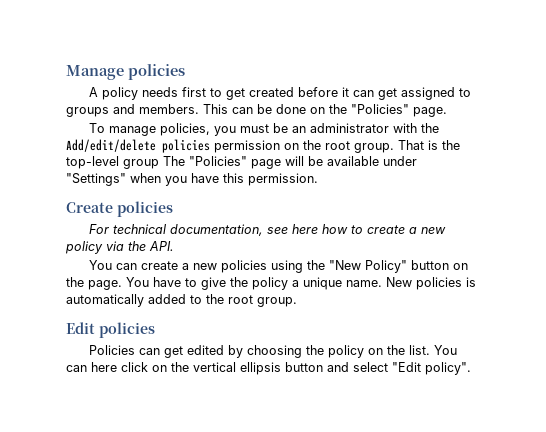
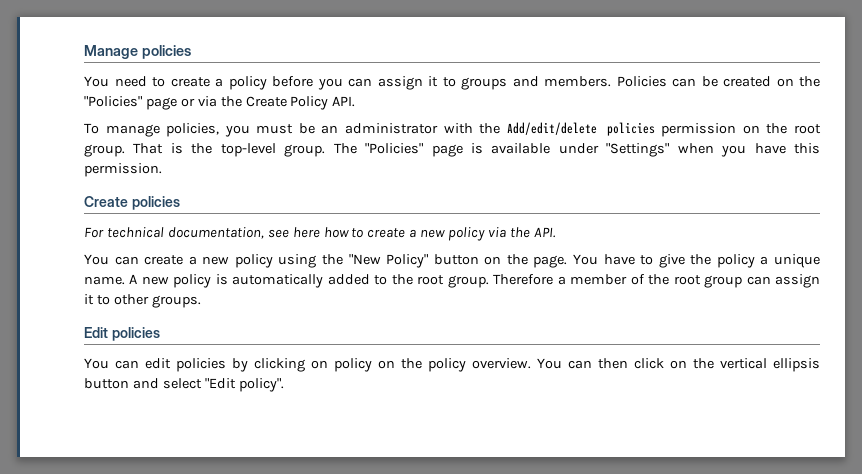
[89,87,456,100] A policy needs first to get created before it can get assigned -> [84,76,438,90] You need to create a policy before you can assign it
[203,104,228,114] This -> [616,76,667,87] Policies
[276,104,306,114] done -> [723,76,771,87] created
[413,107,447,117] page. -> [145,96,356,110] page or via the Create Policy API.
[123,159,159,169] group -> [284,144,326,157] group.
[285,156,323,166] will be -> [470,143,483,154] is
[221,260,268,273] policies -> [234,254,273,268] policy
[386,277,462,290] New policies -> [129,274,212,288] A new policy
[66,322,155,338] [89,345,325,358] // Edit policies // Policies can get edited by choosing the -> [493,274,821,288] [84,294,201,308] [84,327,160,341] [84,358,328,372] Therefore a member of the root group can assign it to other groups. // Edit policies // You can edit policies by clicking on
[409,345,458,355] [66,362,117,372] list. You can here -> [428,358,628,372] policy overview. You can then

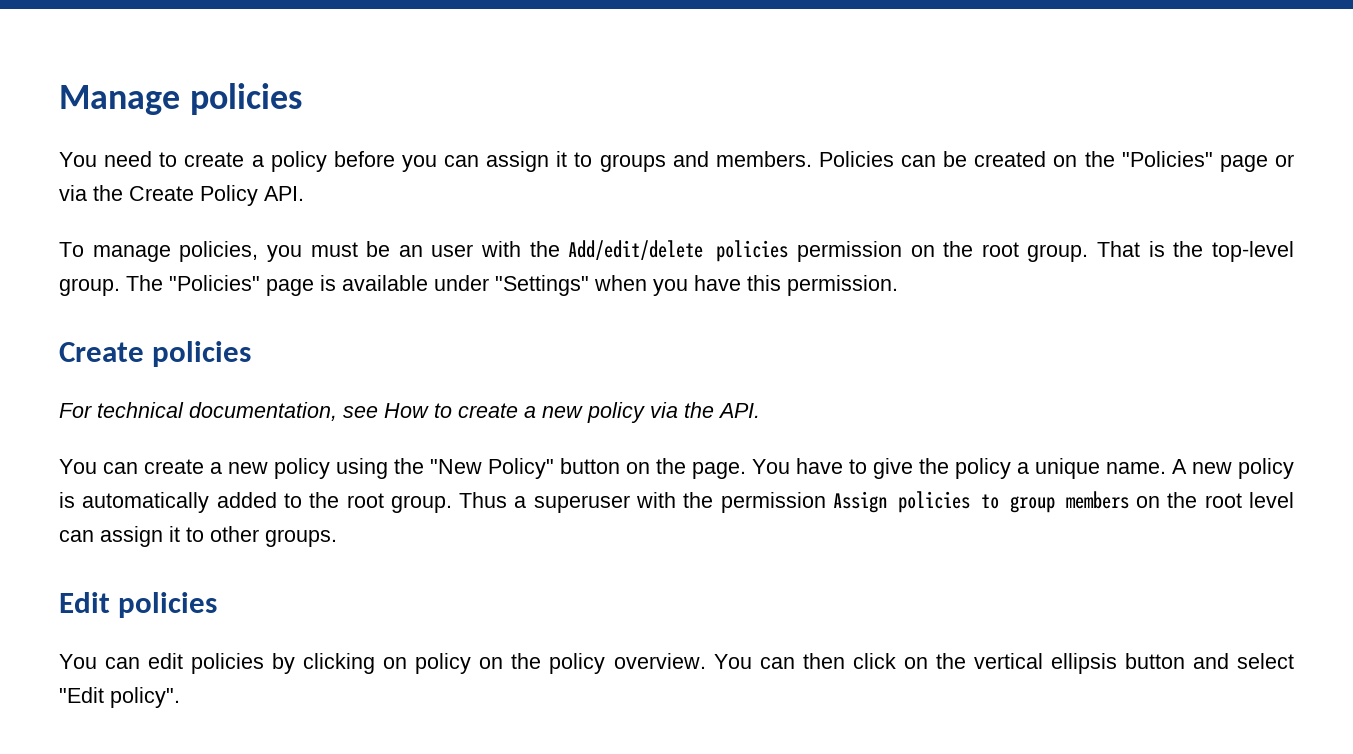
[344,123,438,134] administrator -> [431,244,474,257] user
[292,227,349,238] here how -> [384,403,429,418] How
[493,274,743,288] Therefore a member of the root group -> [459,491,1294,513] Thus a superuser with the permission Assign policies to group members on the root level

